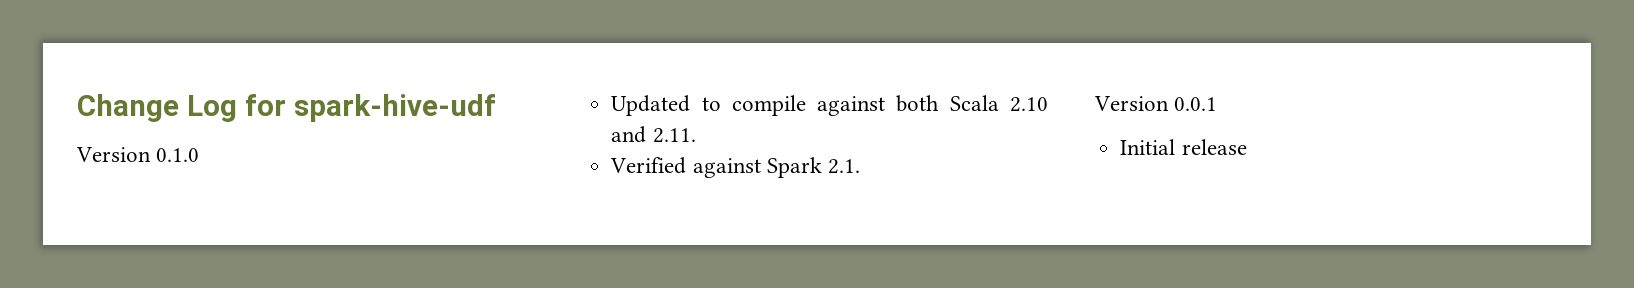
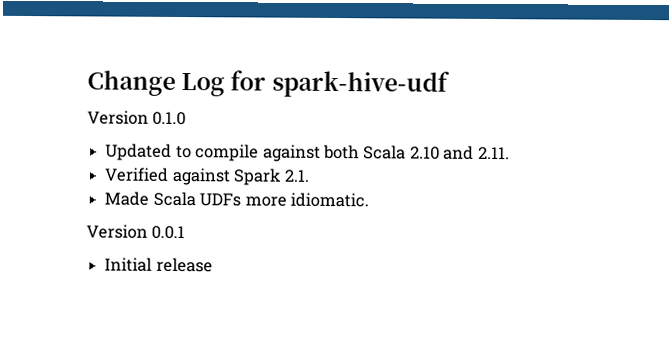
(860, 166) none -> [104,191,369,208] // Made Scala UDFs more idiomatic.

